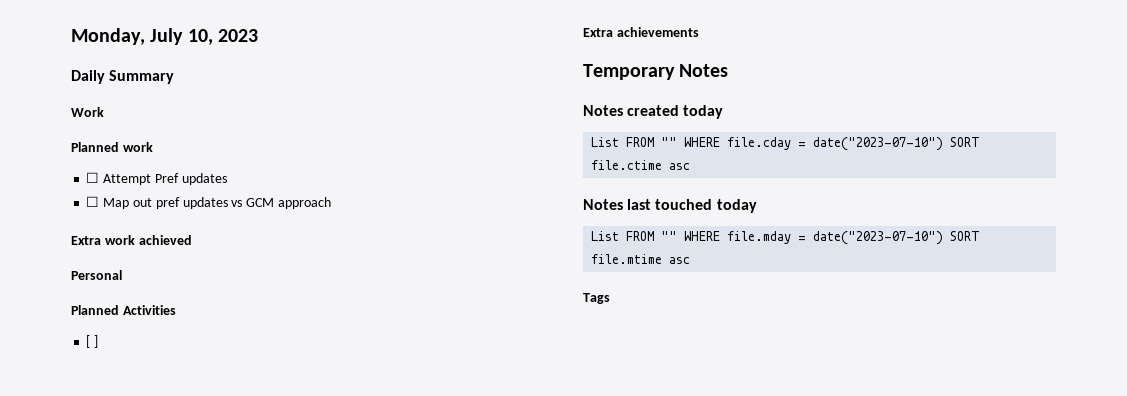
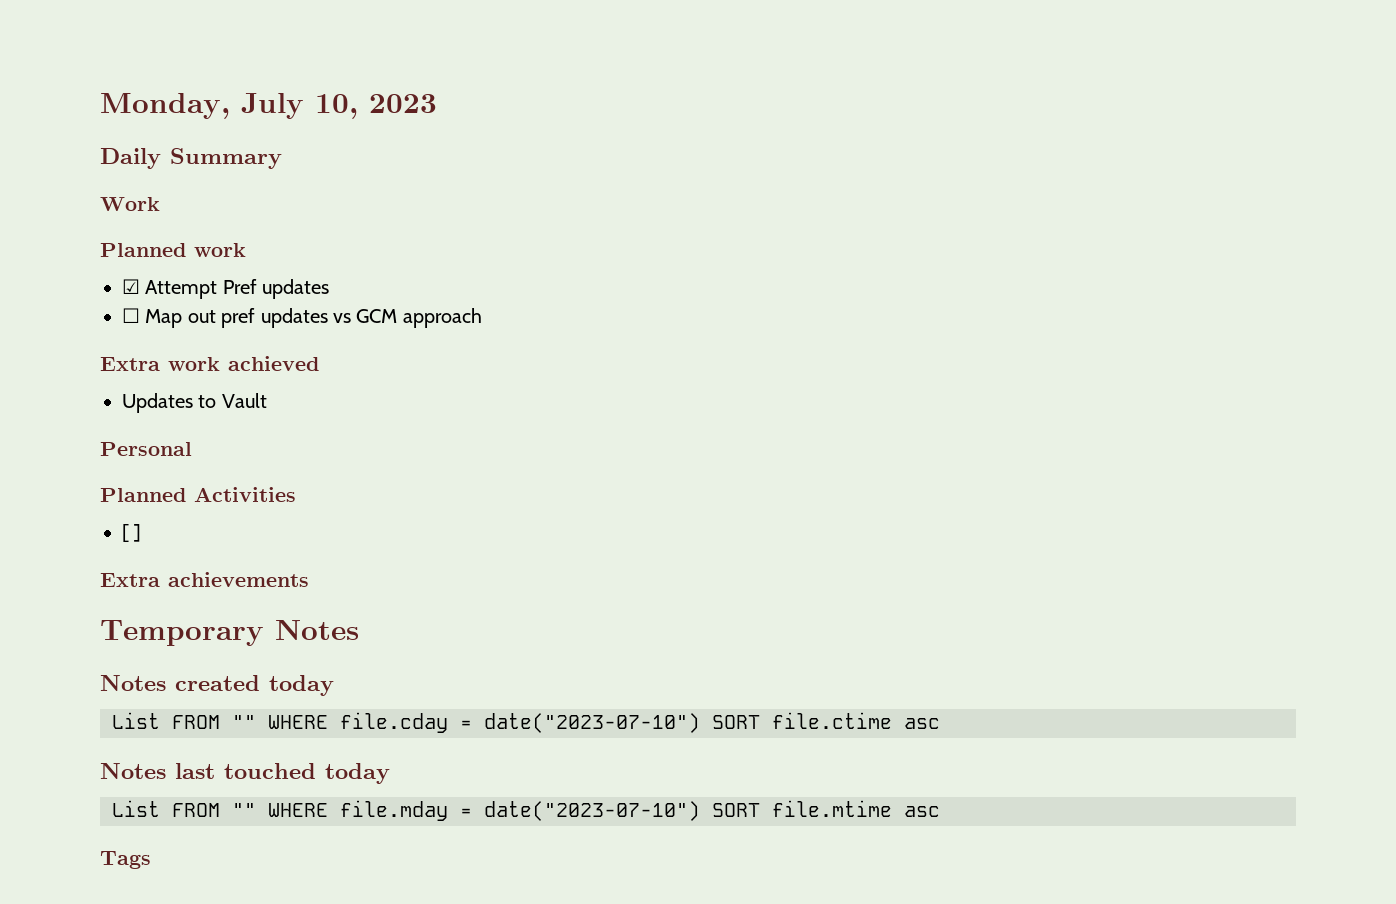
[86,172,100,183] ☐ -> [122,279,140,294] ☑
(192, 240) none -> [122,393,267,413] // Updates to Vault

